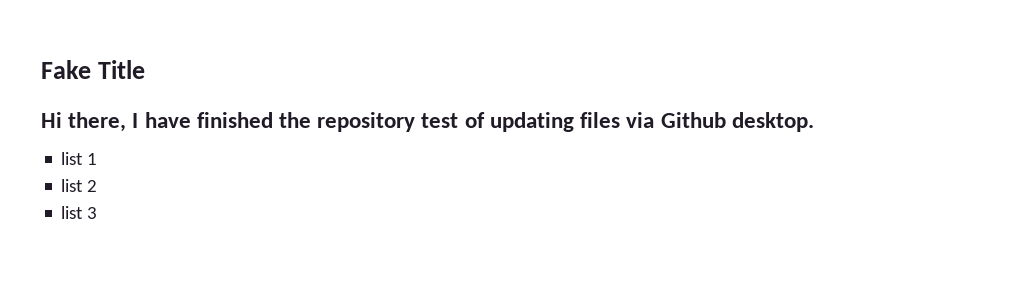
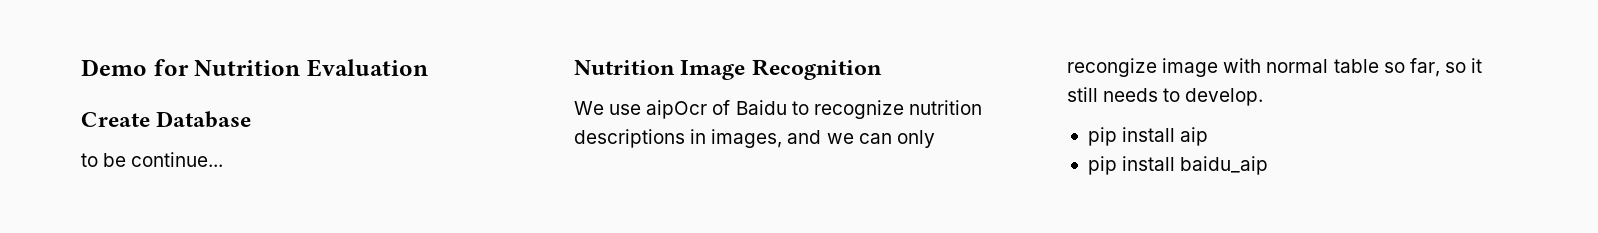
[41,60,146,79] [41,112,814,132] [61,152,98,165] [61,179,98,192] [61,206,98,219] Fake Title // Hi there, I have finished the repository test of updating files via Github desktop. // list 1 // list 2 // list 3 -> [81,59,428,77] [81,111,252,128] [81,152,224,167] [574,59,882,80] [574,100,982,119] [574,129,935,148] [1067,58,1483,77] [1067,87,1264,106] [1087,127,1209,146] [1087,156,1269,175] Demo for Nutrition Evaluation // Create Database // to be continue... // Nutrition Image Recognition // We use aipOcr of Baidu to recognize nutrition descriptions in images, and we can only recongize image with normal table so far, so it still needs to develop. // pip install aip // pip install baidu_aip

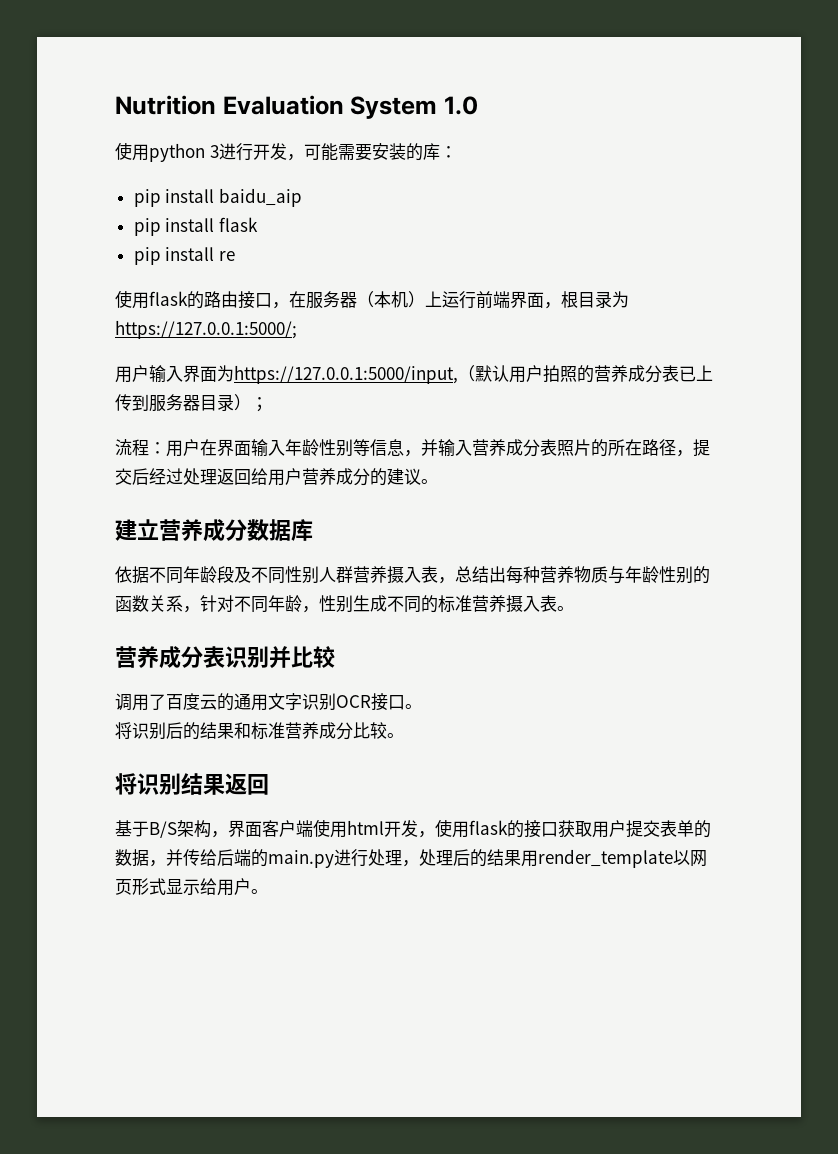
[81,59,189,76] Demo for -> (115, 105) none
[81,111,252,128] [81,152,224,167] [574,59,882,80] [574,100,982,119] [574,129,935,148] [1067,58,1483,77] [1067,87,1264,106] [1087,127,1209,146] [1087,156,1269,175] // Create Database // to be continue... // Nutrition Image Recognition // We use aipOcr of Baidu to recognize nutrition descriptions in images, and we can only recongize image with normal table so far, so it still needs to develop. // pip install aip // pip install baidu_aip -> [350,96,478,119] [115,142,457,162] [133,188,302,207] [133,217,258,236] [133,247,235,265] [115,290,629,309] [115,320,297,339] [115,365,713,384] [115,394,268,412] [115,439,710,457] [115,468,438,486] [115,519,313,542] [115,566,710,584] [115,595,574,613] [115,646,335,669] [115,693,422,711] [115,722,404,740] [115,773,269,795] [115,819,711,838] [115,849,707,868] [115,878,268,896] System 1.0 // 使用python 3进行开发，可能需要安装的库： // pip install baidu_aip // pip install flask // pip install re // 使用flask的路由接口，在服务器（本机）上运行前端界面，根目录为https://127.0.0.1:5000/; // 用户输入界面为https://127.0.0.1:5000/input,（默认用户拍照的营养成分表已上传到服务器目录）； // 流程：用户在界面输入年龄性别等信息，并输入营养成分表照片的所在路径，提交后经过处理返回给用户营养成分的建议。 // 建立营养成分数据库 // 依据不同年龄段及不同性别人群营养摄入表，总结出每种营养物质与年龄性别的函数关系，针对不同年龄，性别生成不同的标准营养摄入表。 // 营养成分表识别并比较 // 调用了百度云的通用文字识别OCR接口。 // 将识别后的结果和标准营养成分比较。 // 将识别结果返回 // 基于B/S架构，界面客户端使用html开发，使用flask的接口获取用户提交表单的数据，并传给后端的main.py进行处理，处理后的结果用render_template以网页形式显示给用户。

